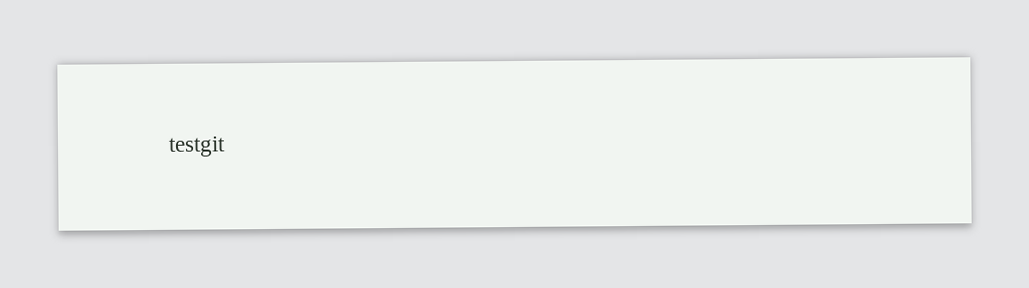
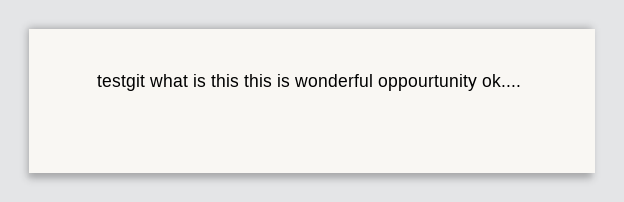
(226, 146) none -> [149,74,521,91] what is this this is wonderful oppourtunity ok....

